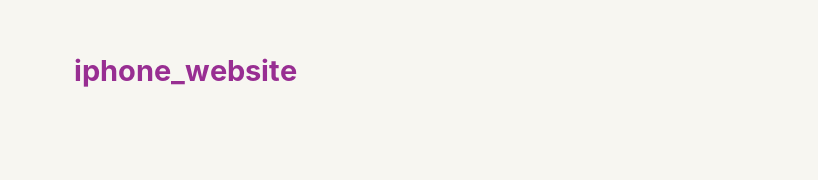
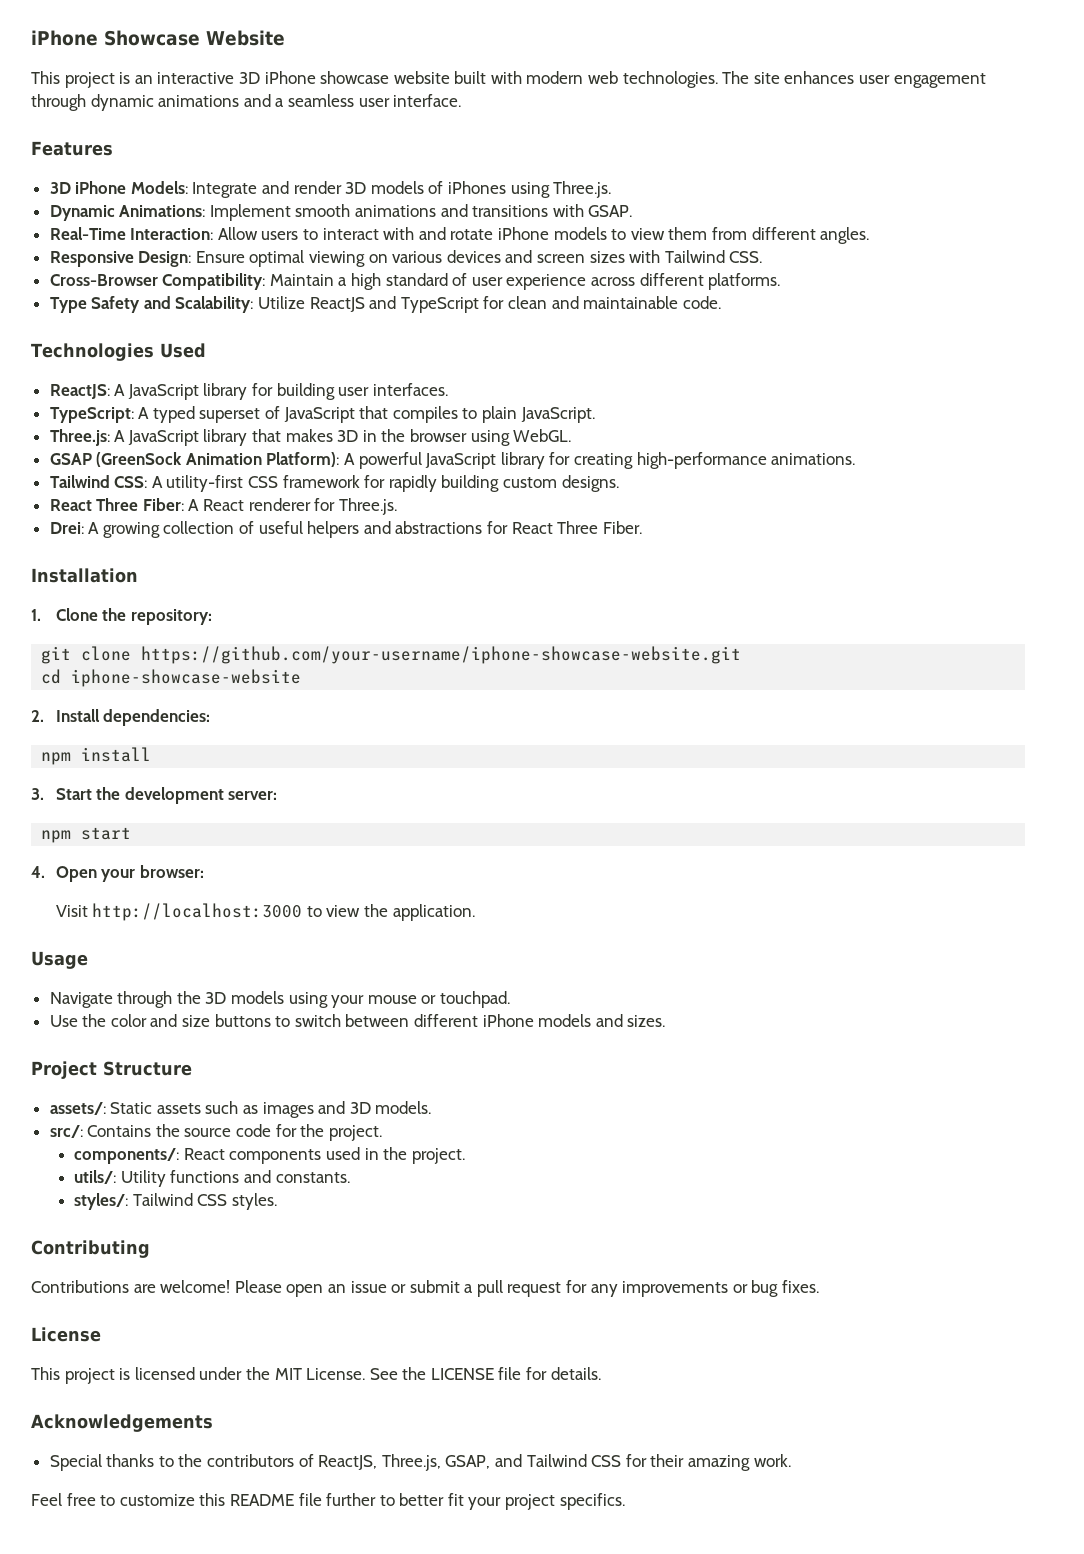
[74,58,297,87] iphone_website -> [31,30,285,46] [31,71,986,88] [31,94,462,111] [31,141,113,156] [49,181,612,198] [49,204,633,221] [49,227,870,244] [49,250,763,267] [49,273,781,290] [49,296,721,313] [31,343,206,361] [49,383,448,400] [49,406,595,423] [49,429,572,446] [49,452,856,469] [49,475,619,492] [49,498,397,515] [49,521,642,538] [31,568,138,583] [31,608,212,625] [41,646,742,664] [41,669,302,687] [31,709,211,726] [41,747,152,765] [31,787,278,804] [41,827,132,843] [31,865,204,882] [55,903,475,921] [31,951,88,969] [49,991,511,1008] [49,1014,666,1027] [31,1061,192,1079] [49,1101,432,1118] [49,1124,382,1141] [74,1147,465,1164] [74,1170,350,1187] [74,1193,278,1210] [31,1240,150,1258] [31,1280,820,1297] [31,1327,101,1342] [31,1367,601,1384] [31,1414,213,1432] [49,1454,791,1471] [31,1493,625,1510] iPhone Showcase Website // This project is an interactive 3D iPhone showcase website built with modern web technologies. The site enhances user engagement through dynamic animations and a seamless user interface. // Features // 3D iPhone Models: Integrate and render 3D models of iPhones using Three.js. // Dynamic Animations: Implement smooth animations and transitions with GSAP. // Real-Time Interaction: Allow users to interact with and rotate iPhone models to view them from different angles. // Responsive Design: Ensure optimal viewing on various devices and screen sizes with Tailwind CSS. // Cross-Browser Compatibility: Maintain a high standard of user experience across different platforms. // Type Safety and Scalability: Utilize ReactJS and TypeScript for clean and maintainable code. // Technologies Used // ReactJS: A JavaScript library for building user interfaces. // TypeScript: A typed superset of JavaScript that compiles to plain JavaScript. // Three.js: A JavaScript library that makes 3D in the browser using WebGL. // GSAP (GreenSock Animation Platform): A powerful JavaScript library for creating high-performance animations. // Tailwind CSS: A utility-first CSS framework for rapidly building custom designs. // React Three Fiber: A React renderer for Three.js. // Drei: A growing collection of useful helpers and abstractions for React Three Fiber. // Installation // 1. Clone the repository: // git clone https://github.com/your-username/iphone-showcase-website.git // cd iphone-showcase-website // 2. Install dependencies: // npm install // 3. Start the development server: // npm start // 4. Open your browser: // Visit http://localhost:3000 to view the application. // Usage // Navigate through the 3D models using your mouse or touchpad. // Use the color and size buttons to switch between different iPhone models and sizes. // Project Structure // assets/: Static assets such as images and 3D models. // src/: Contains the source code for the project. // components/: React components used in the project. // utils/: Utility functions and constants. // styles/: Tailwind CSS styles. // Contributing // Contributions are welcome! Please open an issue or submit a pull request for any improvements or bug fixes. // License // This project is licensed under the MIT License. See the LICENSE file for details. // Acknowledgements // Special thanks to the contributors of ReactJS, Three.js, GSAP, and Tailwind CSS for their amazing work. // Feel free to customize this README file further to better fit your project specifics.

